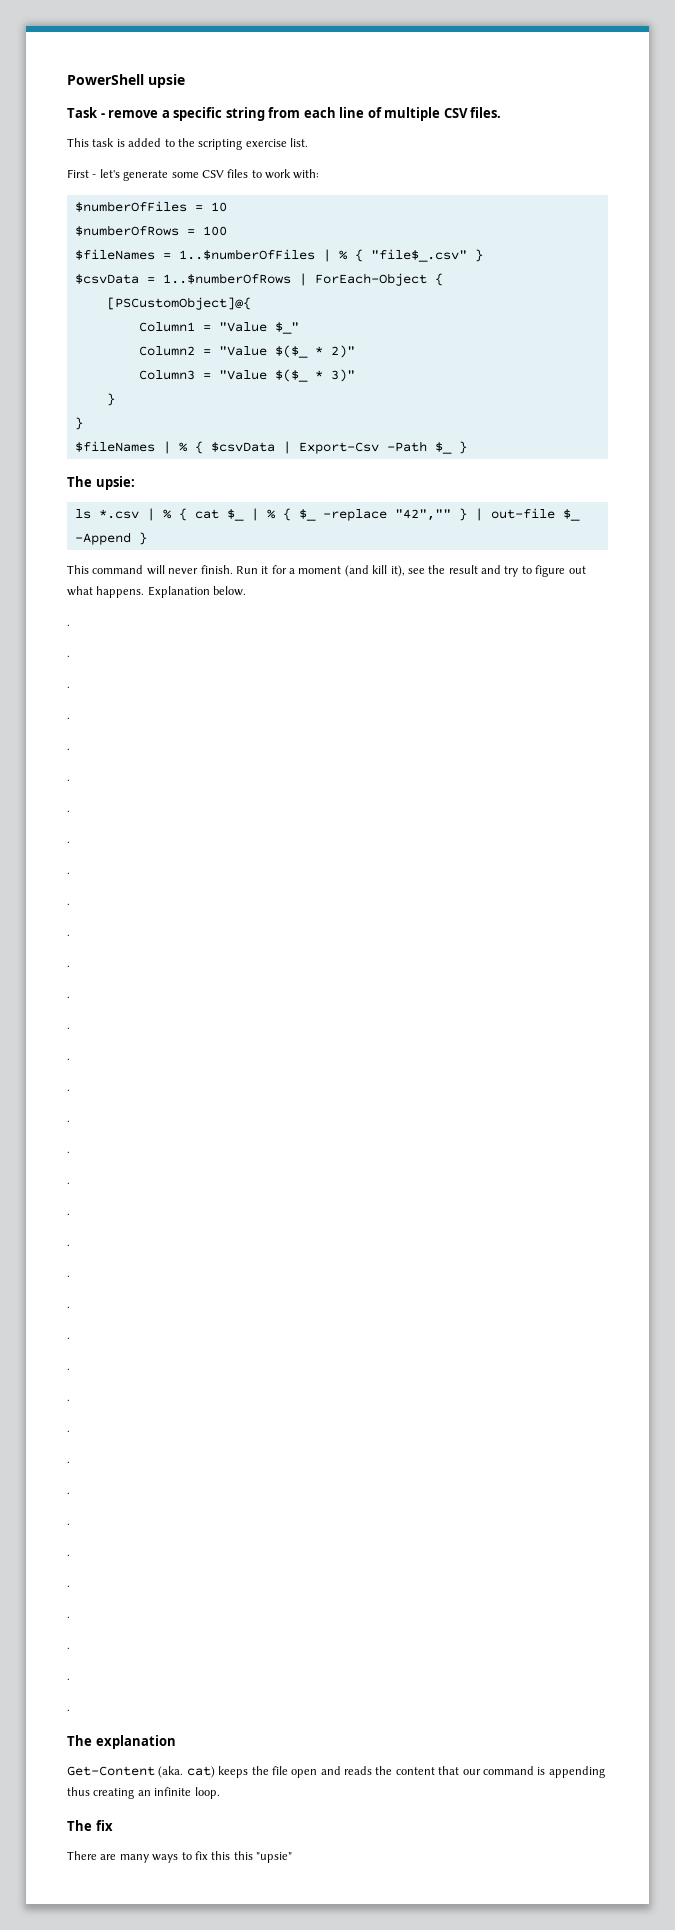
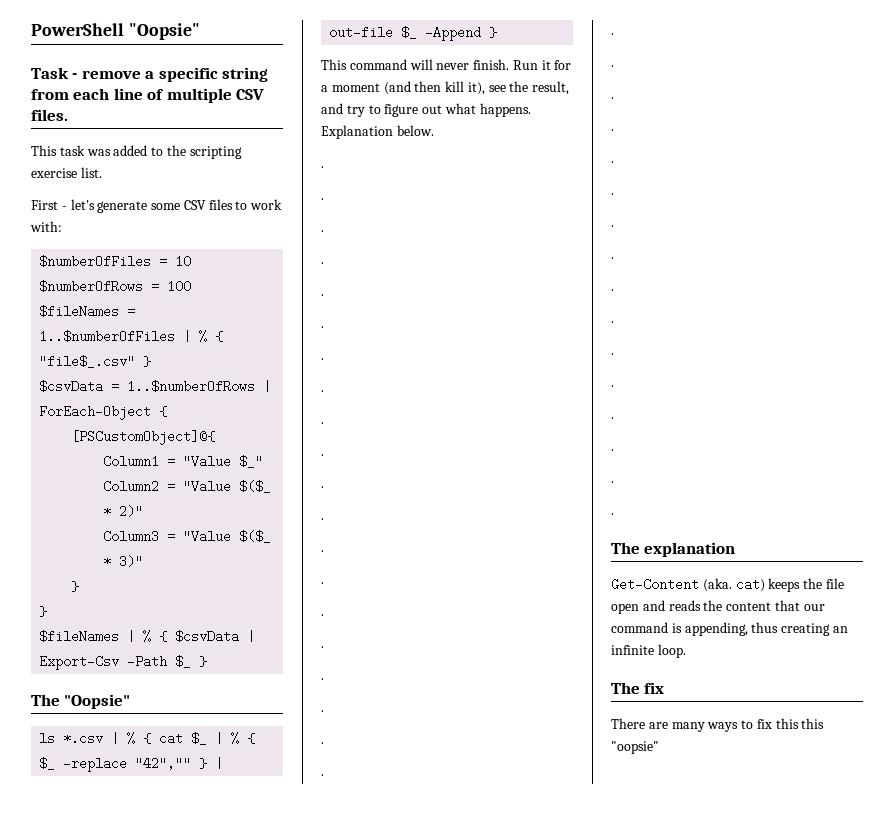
[148,74,185,88] upsie -> [128,23,200,40] "Oopsie"
[116,139,125,147] is -> [86,149,111,156] was
[95,476,135,490] upsie: -> [64,694,131,709] "Oopsie"
(369, 571) none -> [414,81,442,92] then
[448,565,478,574] result -> [532,81,570,95] result,
[548,1766,605,1778] appending -> [684,622,748,636] appending,
[256,1852,292,1863] "upsie" -> [611,741,659,754] "oopsie"

